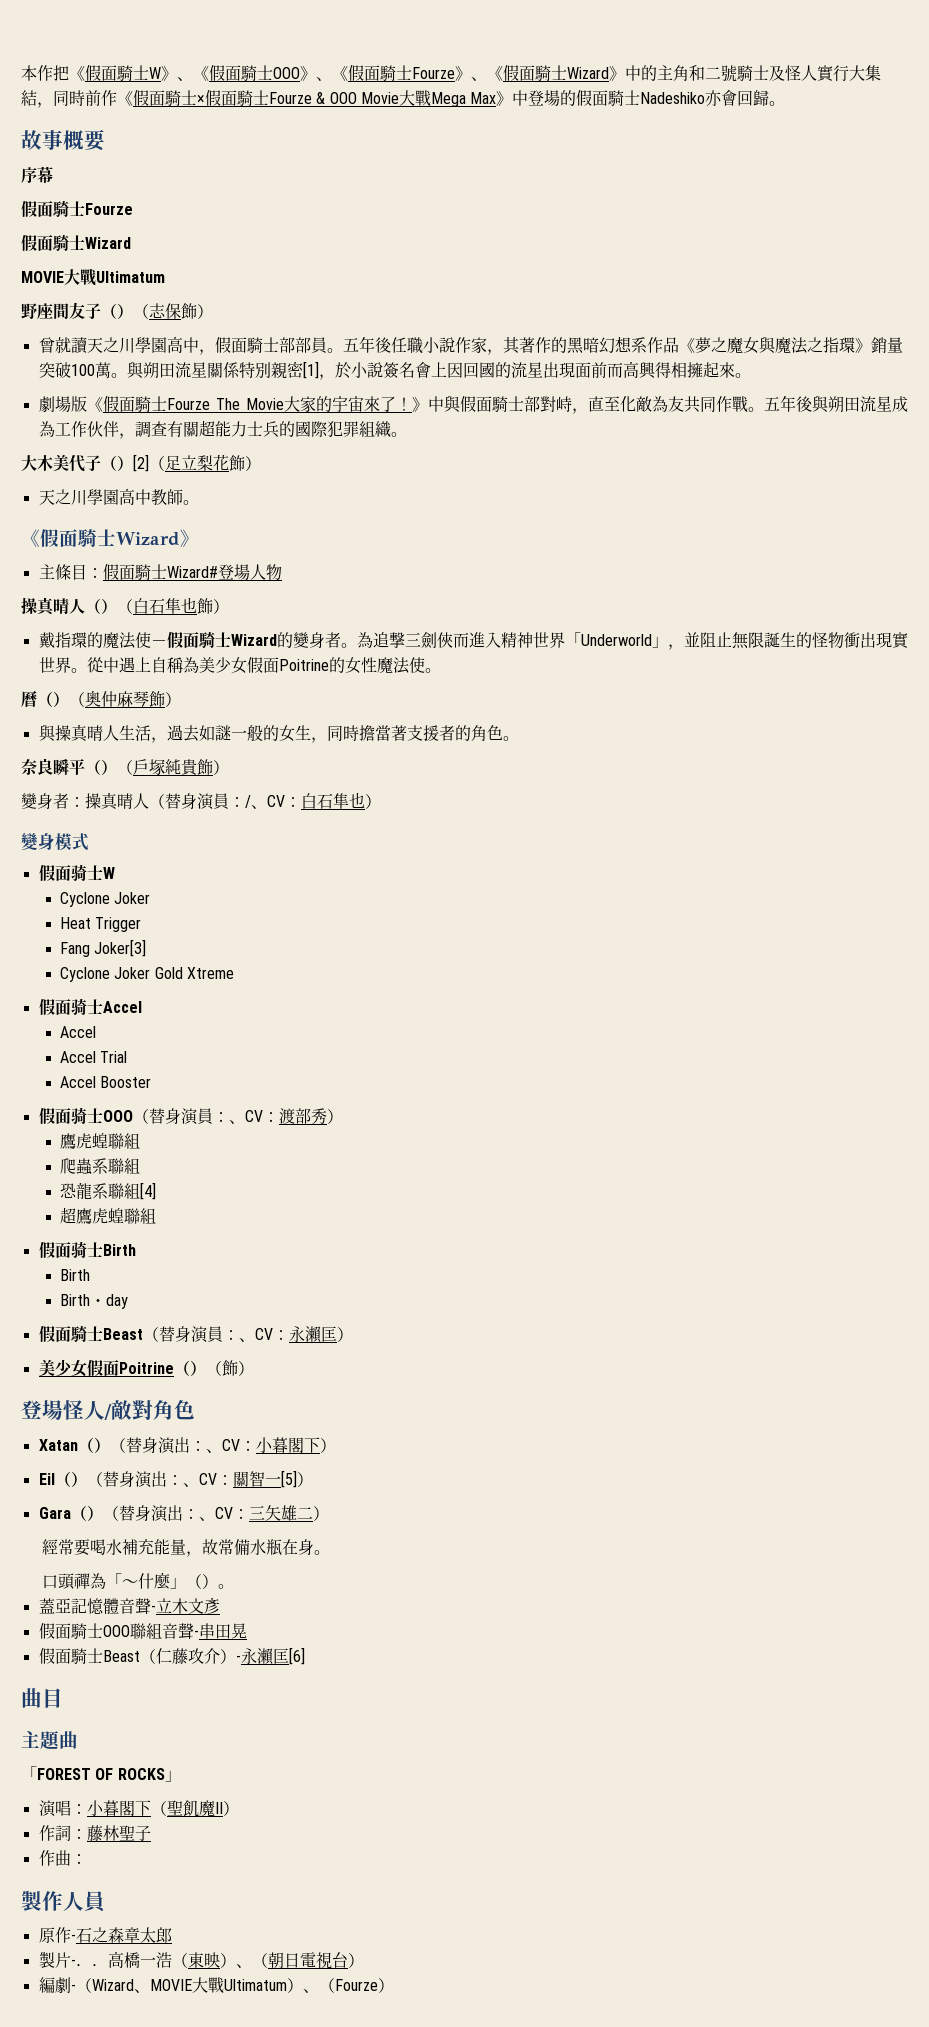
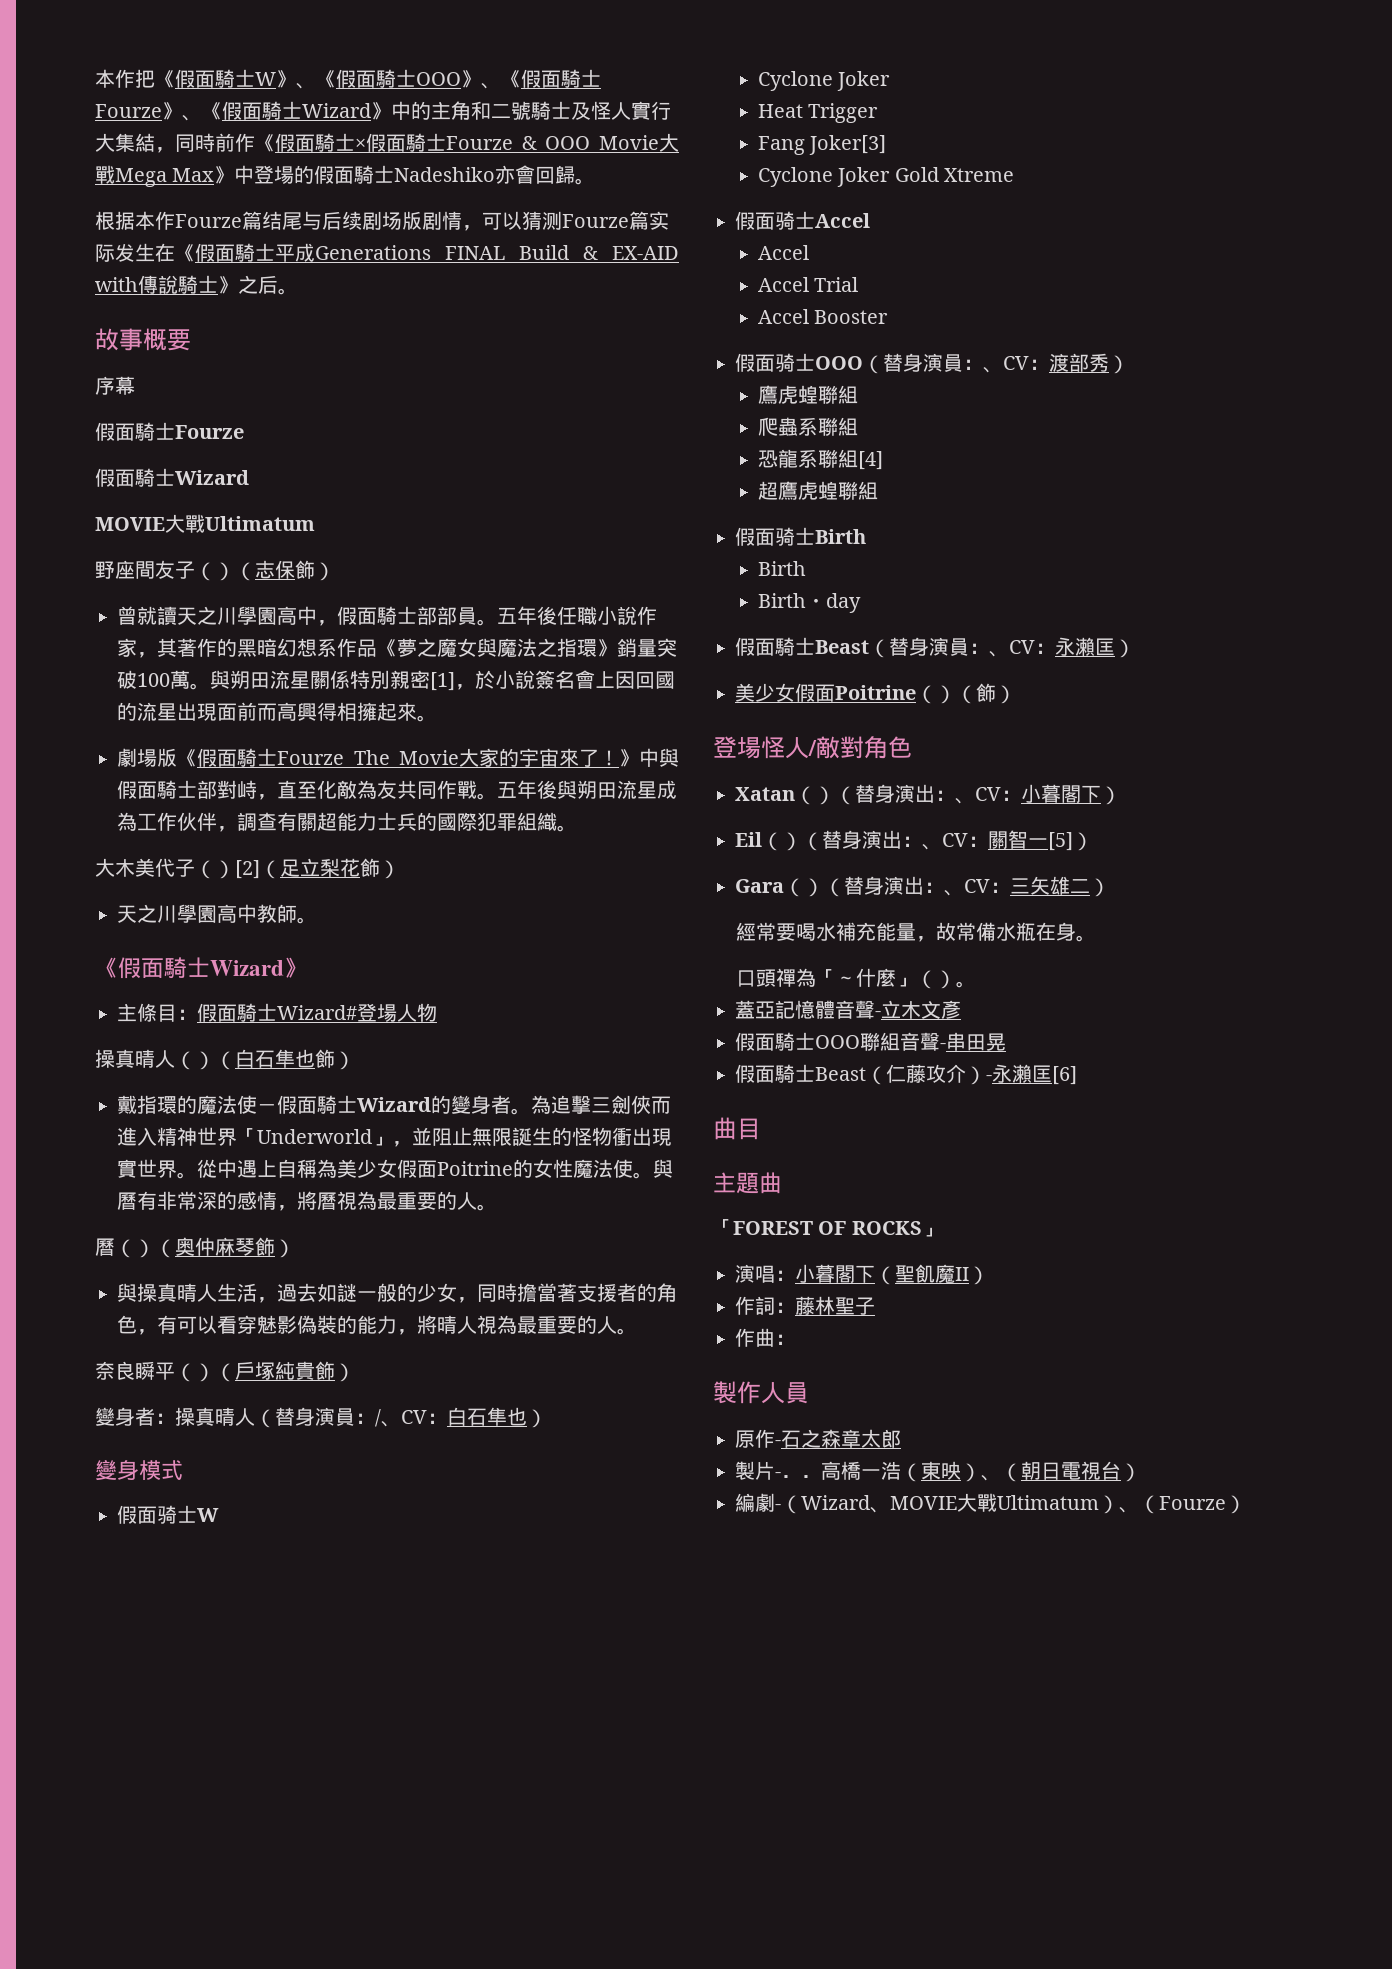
(786, 103) none -> [95,211,669,231] [95,243,679,262] [95,275,298,295] // 根据本作Fourze篇结尾与后续剧场版剧情，可以猜测Fourze篇实际发生在《假面騎士平成Generations FINAL Build & EX-AID with傳說騎士》之后。
(441, 670) none -> [653,1159,673,1178] [117,1191,497,1211] 與曆有非常深的感情，將曆視為最重要的人。
[278,725,311,742] 女生 -> [417,1283,457,1302] 少女
(503, 732) none -> [137,1315,617,1335] ，有可以看穿魅影偽裝的能力，將晴人視為最重要的人

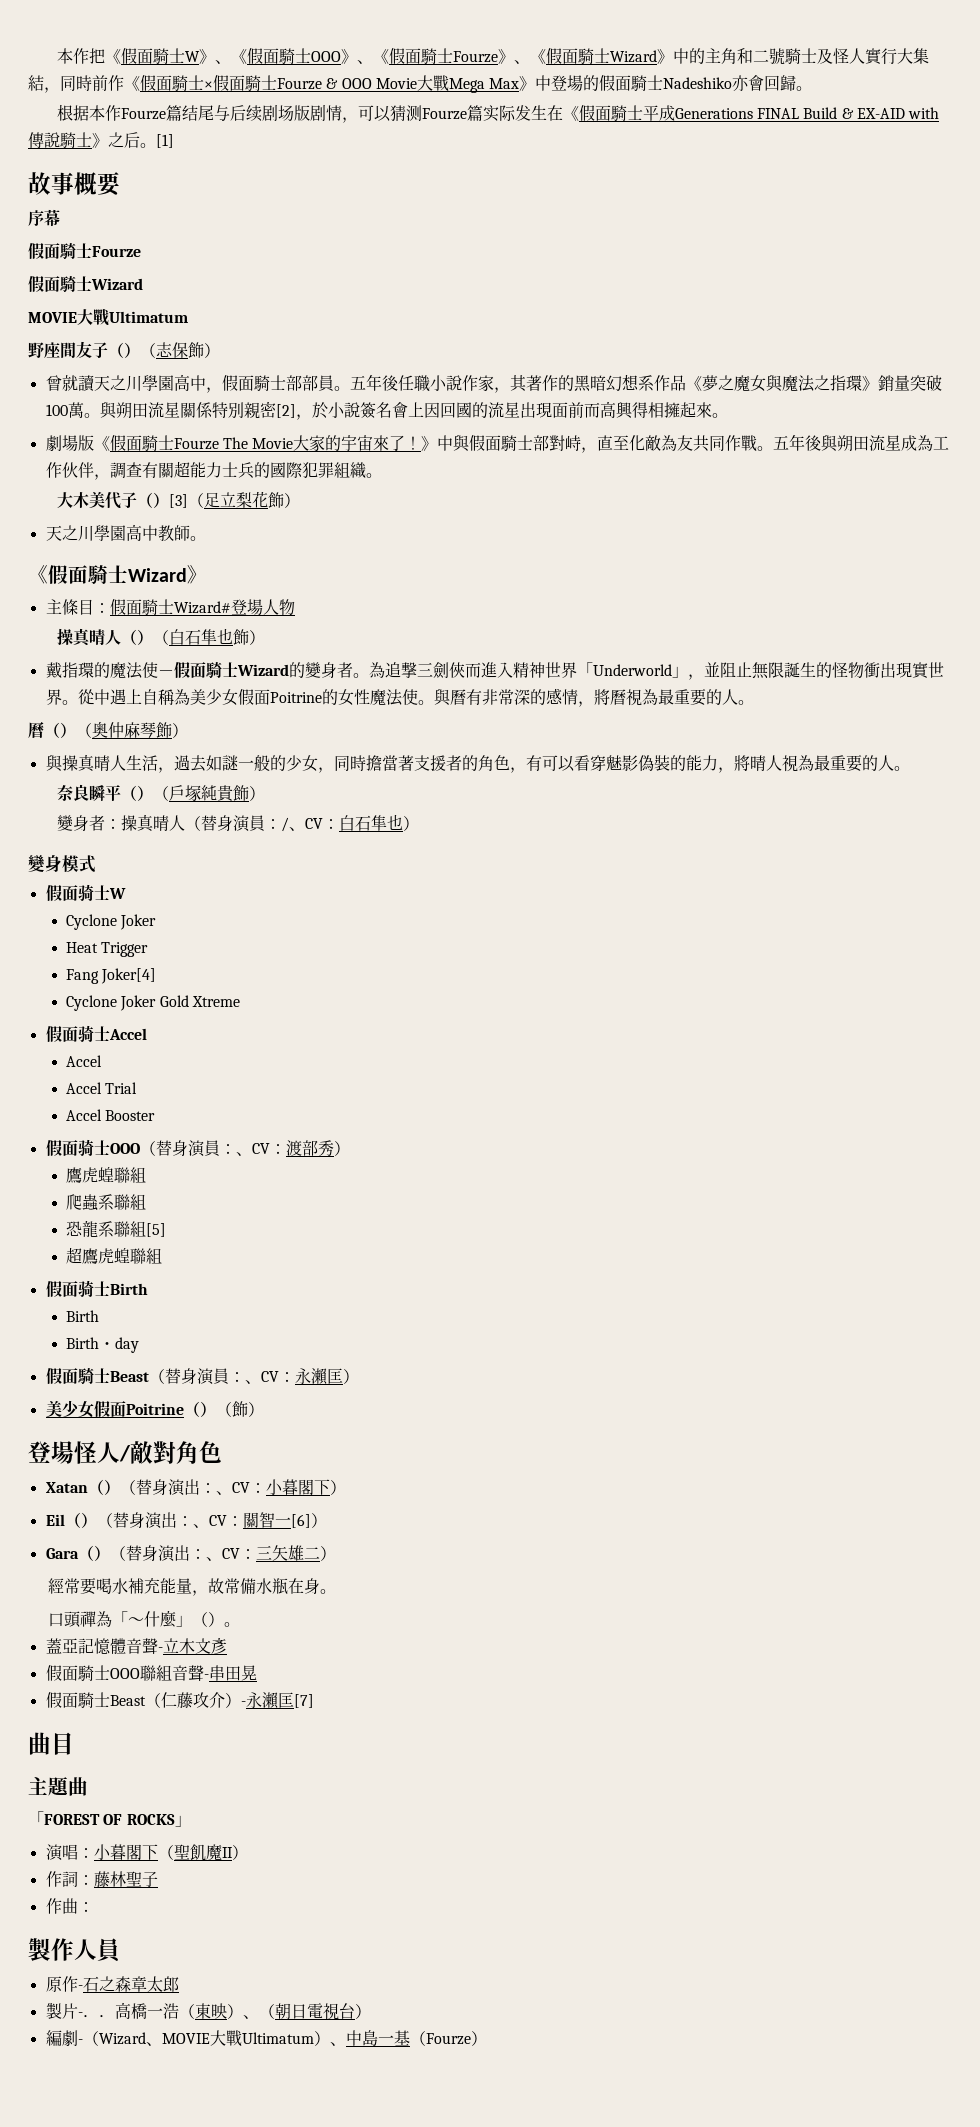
(298, 291) none -> [156,134,174,148] [1]
[430,672,455,691] [1] -> [275,404,296,418] [2]
[235,860,260,879] [2] -> [168,494,188,508] [3]
[809,135,887,155] Joker[3] -> [101,968,157,984] Joker[4]
[857,451,883,470] [4] -> [145,1223,166,1237] [5]
[1048,832,1073,851] [5] -> [290,1514,311,1528] [6]
[1052,1066,1077,1085] [6] -> [293,1694,314,1708] [7]
(1139, 1510) none -> [345,2030,410,2046] 中島一基

